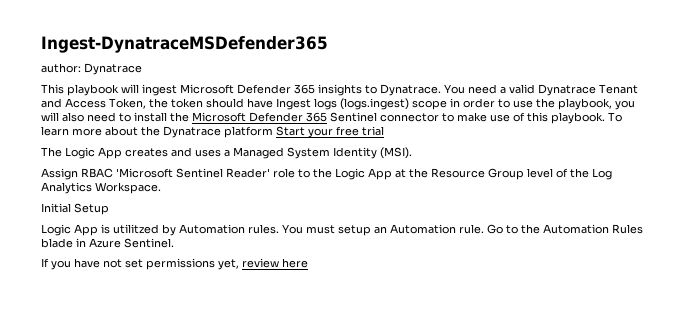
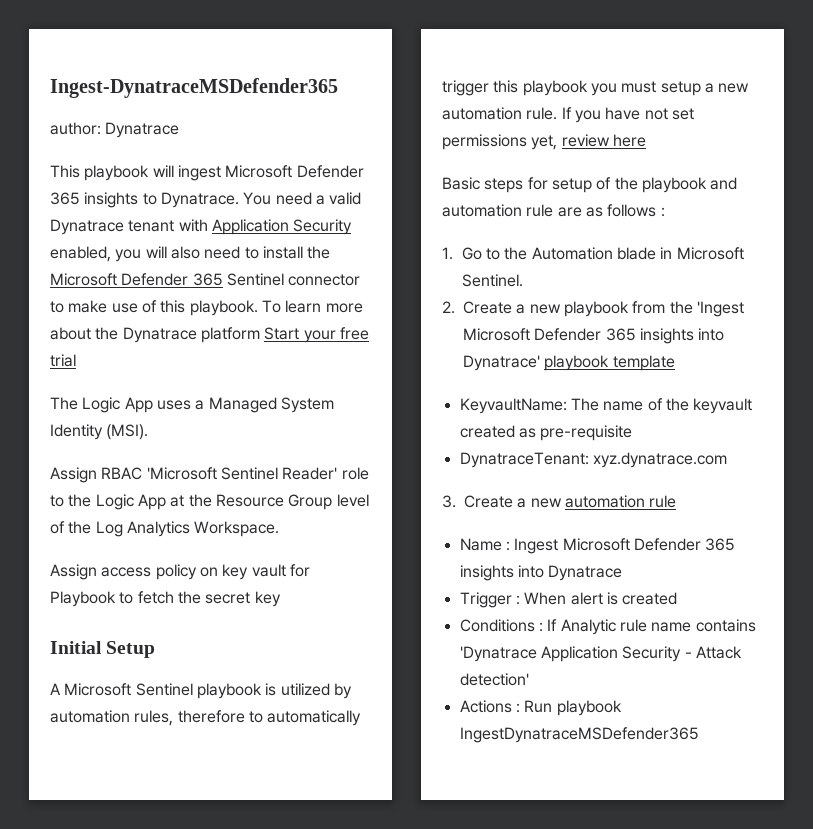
[599,84,638,94] [41,98,612,110] Tenant and Access Token, the token should have Ingest logs (logs.ingest) scope in order to use the playbook, -> [128,219,353,235] [50,246,111,262] tenant with Application Security enabled,
[125,147,192,157] creates and -> (153, 405) none
[41,203,109,215] [41,224,643,236] [41,238,174,248] Initial Setup // Logic App is utilitzed by Automation rules. You must setup an Automation rule. Go to the Automation Rules blade in Azure Sentinel. // -> [50,564,310,580] [50,591,281,607] [50,641,156,658] [50,683,352,699] [50,710,362,726] [442,80,750,96] [442,107,558,120] Assign access policy on key vault for Playbook to fetch the secret key // Initial Setup // A Microsoft Sentinel playbook is utilized by automation rules, therefore to automatically trigger this playbook you must setup a new automation rule.
(308, 263) none -> [442,177,738,193] [442,204,665,217] [442,247,744,260] [461,274,523,287] [442,301,744,317] [463,328,725,344] [463,355,675,371] [459,398,753,414] [459,425,633,441] [459,452,727,468] [442,495,677,508] [459,538,736,554] [459,565,623,581] [459,592,678,608] [459,619,756,635] [459,646,742,662] [459,673,529,686] [459,700,622,716] [459,727,699,743] // Basic steps for setup of the playbook and automation rule are as follows : // 1. Go to the Automation blade in Microsoft Sentinel. // 2. Create a new playbook from the 'Ingest Microsoft Defender 365 insights into Dynatrace' playbook template // KeyvaultName: The name of the keyvault created as pre-requisite // DynatraceTenant: xyz.dynatrace.com // 3. Create a new automation rule // Name : Ingest Microsoft Defender 365 insights into Dynatrace // Trigger : When alert is created // Conditions : If Analytic rule name contains 'Dynatrace Application Security - Attack detection' // Actions : Run playbook IngestDynatraceMSDefender365

